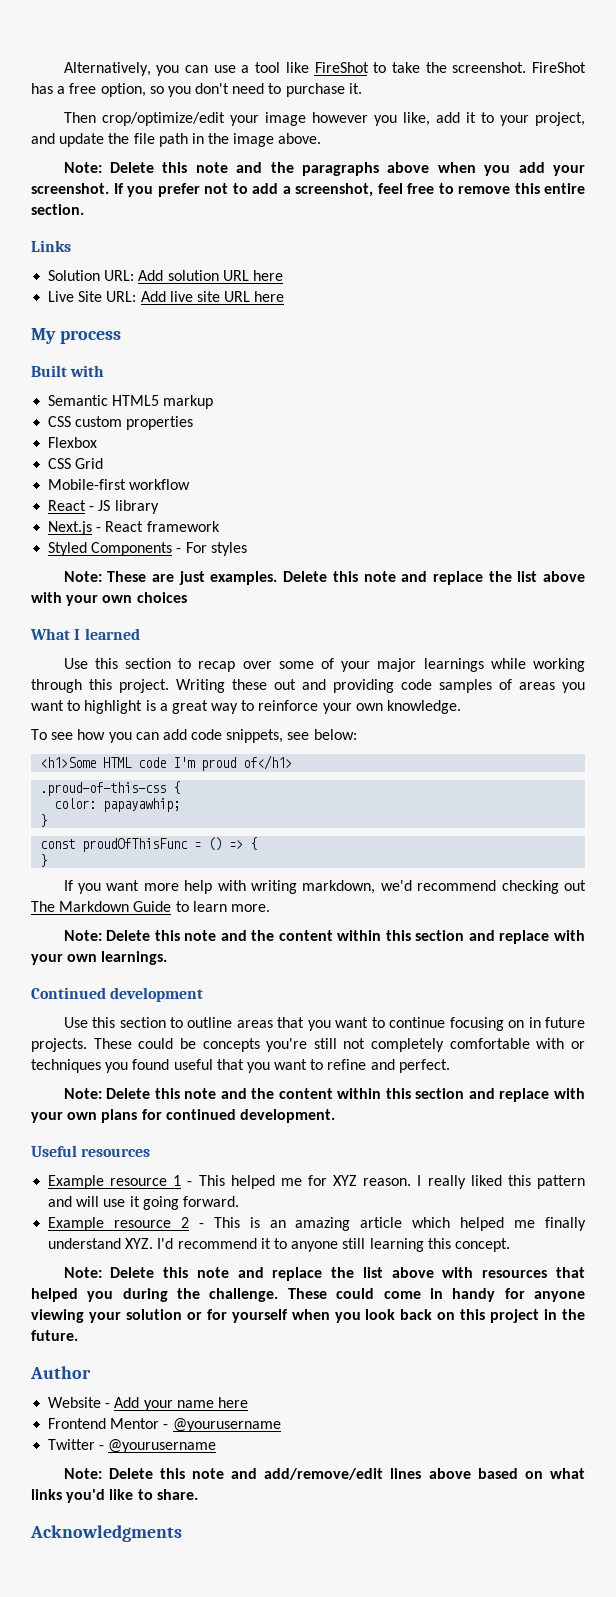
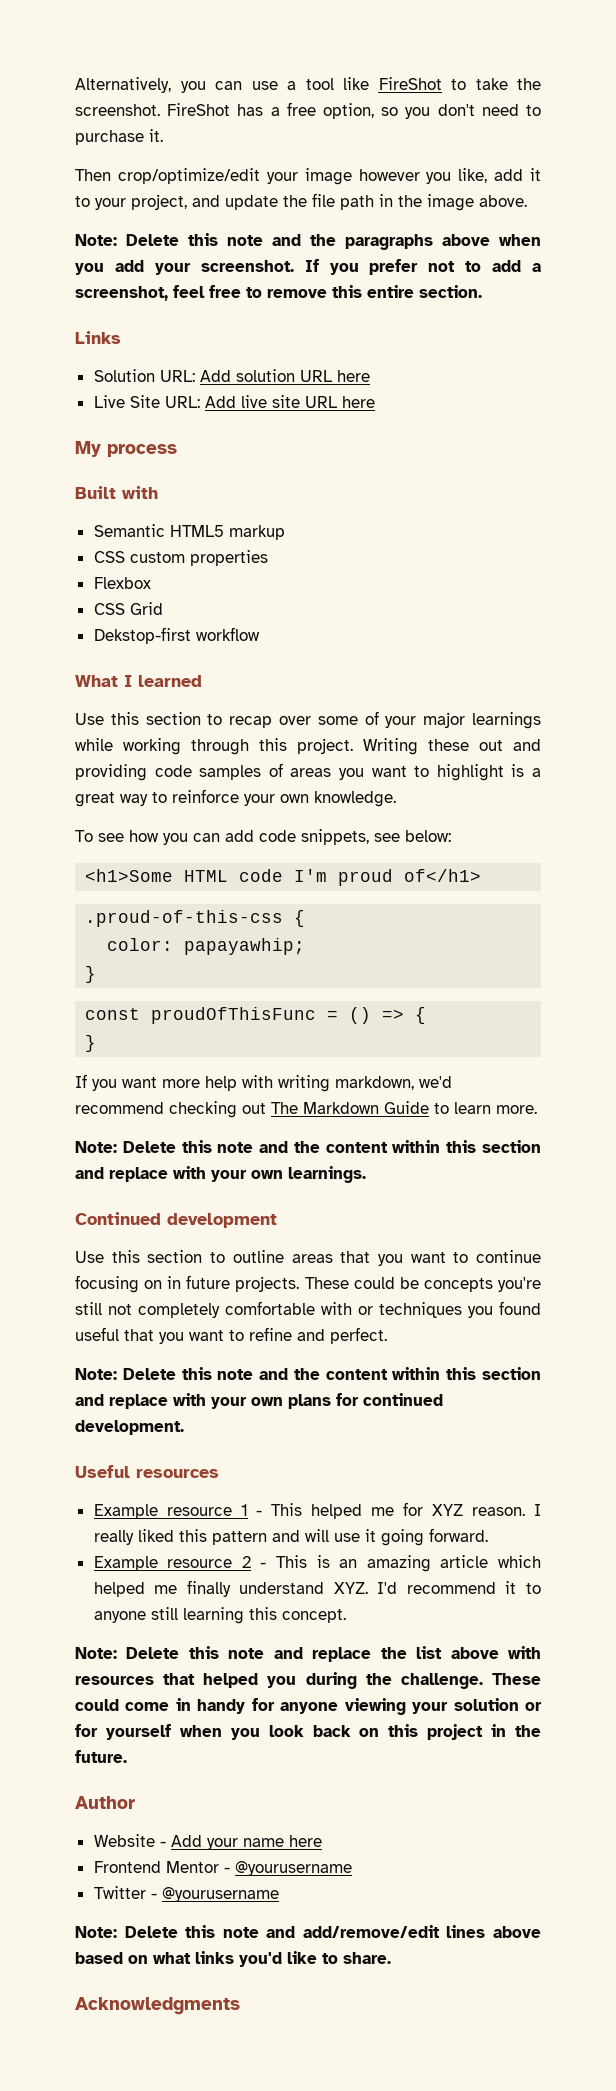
[48,479,127,490] Mobile-first -> [93,627,191,644] Dekstop-first
[48,500,159,514] [48,521,220,535] [48,542,247,556] [63,571,585,585] [31,592,187,606] // React - JS library // Next.js - React framework // Styled Components - For styles // Note: These are just examples. Delete this note and replace the list above with your own choices -> (260, 634) none

